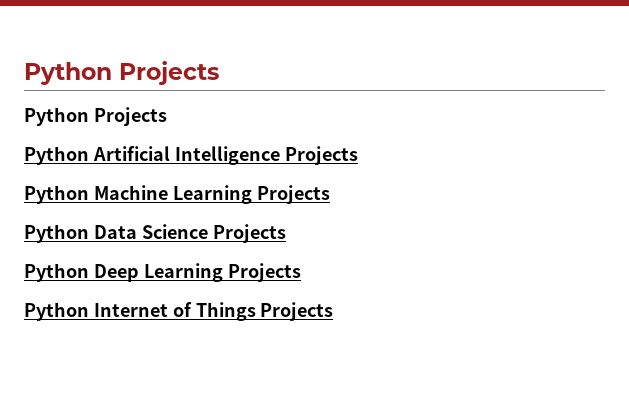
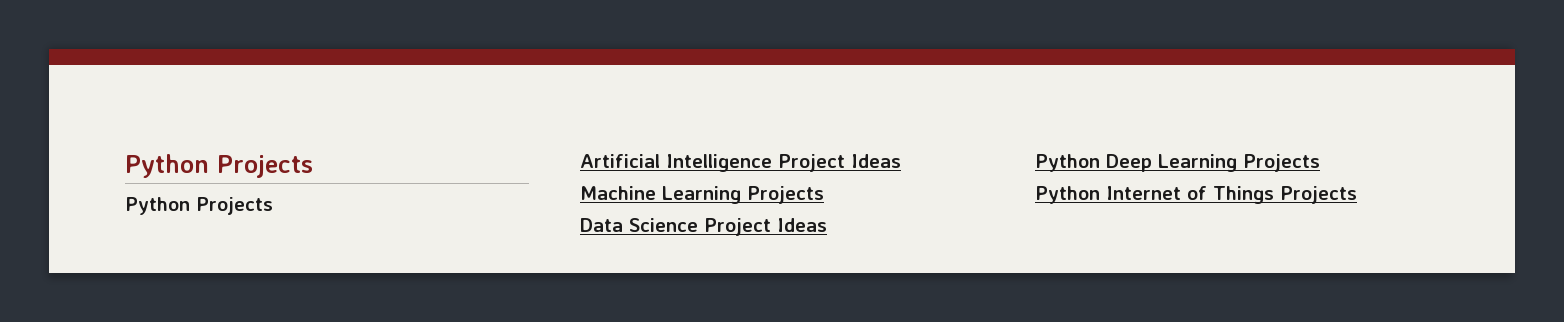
[24,146,89,165] Python -> (273, 206) none
[284,146,358,165] [24,185,89,204] Projects // Python -> [778,154,901,172] Project Ideas //
[24,224,89,243] Python -> (824, 195) none
[212,224,286,243] Projects -> [704,218,827,236] Project Ideas

